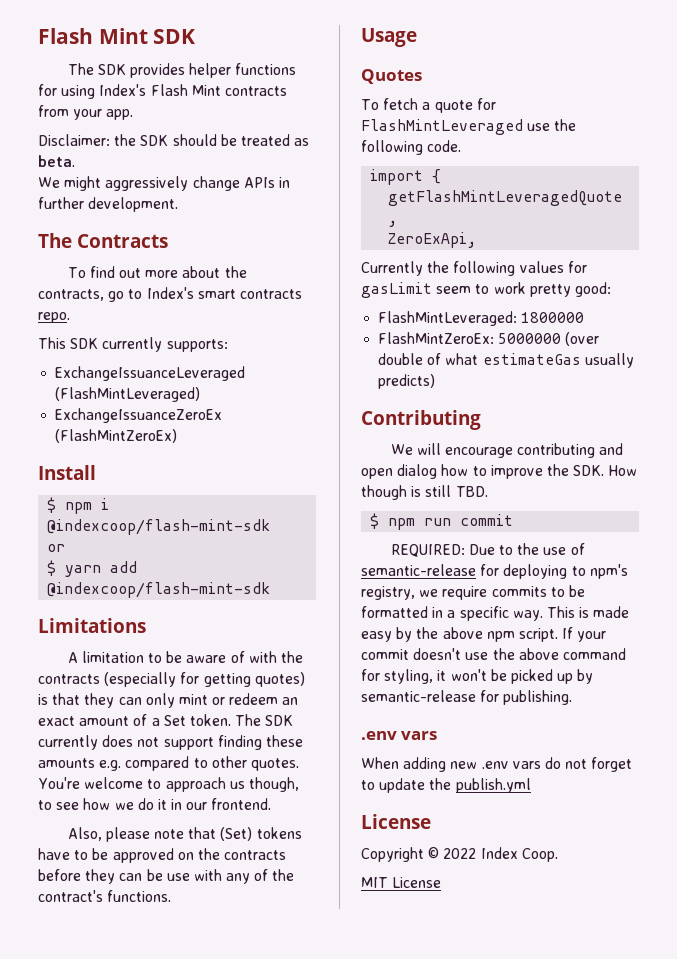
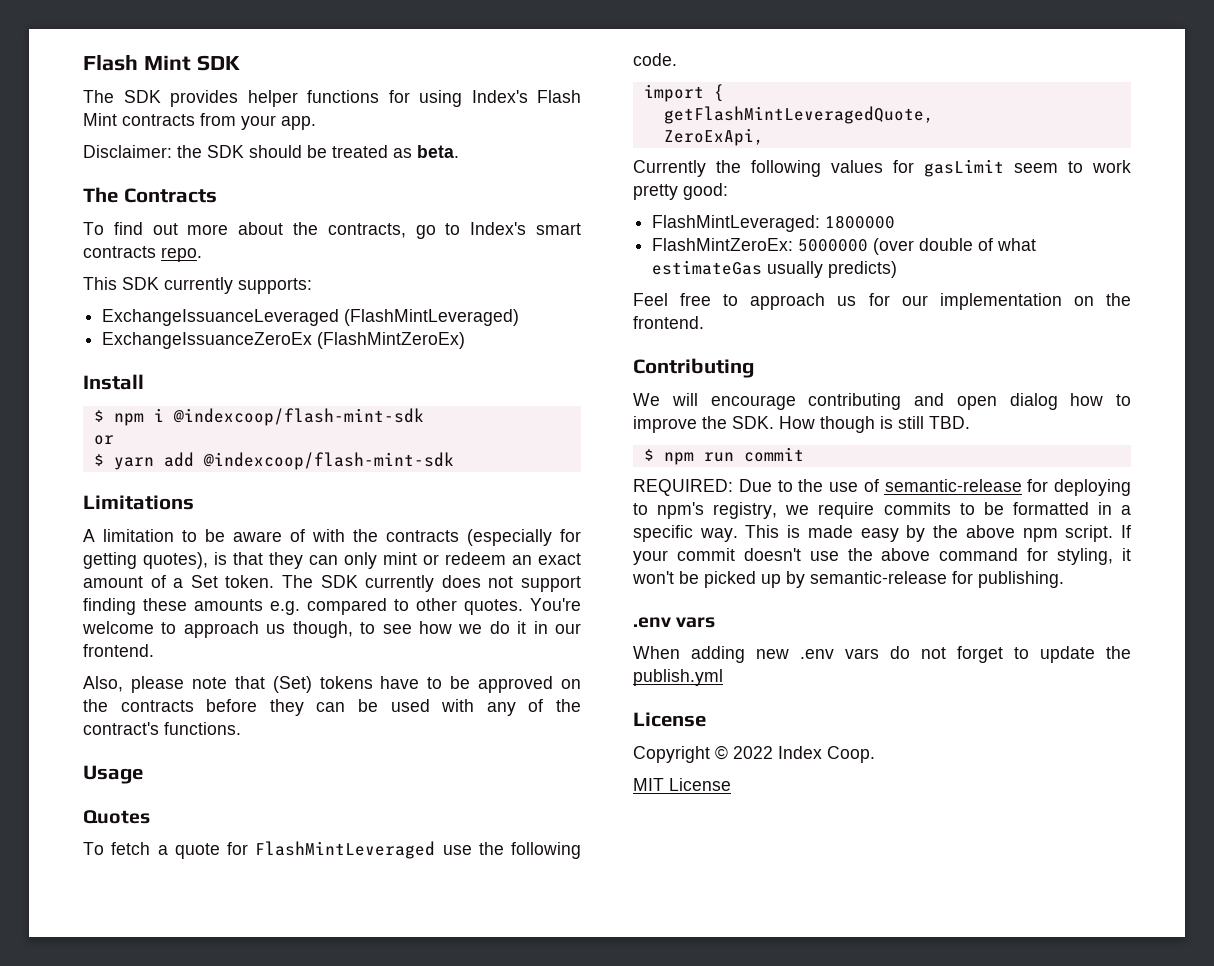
[38,176,290,191] [38,197,179,212] // We might aggressively change APIs in further development. -> (459, 151) none
[254,672,305,687] quotes) -> [143,552,208,569] quotes),
[166,873,190,881] use -> [390,699,430,712] used
(436, 381) none -> [633,293,1131,310] [633,316,704,329] // Feel free to approach us for our implementation on the frontend.

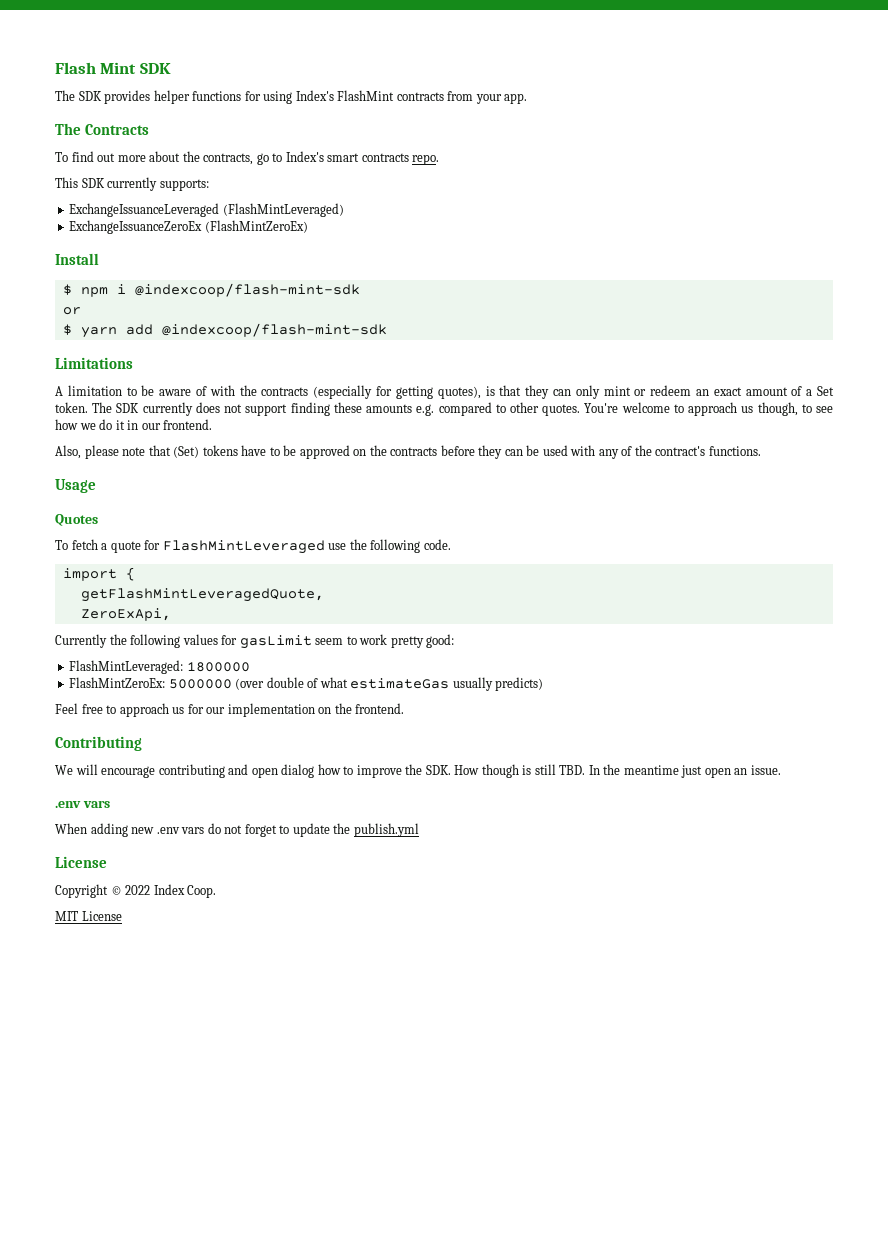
[537,90,581,103] [83,113,117,126] Flash Mint -> [337,90,395,101] FlashMint
[83,145,459,158] // Disclaimer: the SDK should be treated as beta. -> (528, 98) none
[643,447,804,465] [633,479,1131,496] [633,502,1131,519] [633,525,1131,542] [633,548,1131,565] [632,571,1064,588] // $ npm run commit // REQUIRED: Due to the use of semantic-release for deploying to npm's registry, we require commits to be formatted in a specific way. This is made easy by the above npm script. If your commit doesn't use the above command for styling, it won't be picked up by semantic-release for publishing. -> [588,764,781,778] In the meantime just open an issue.

